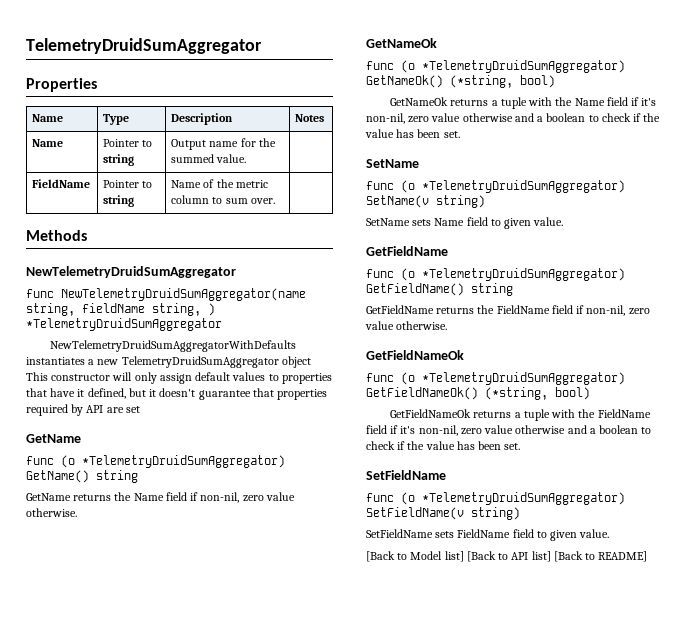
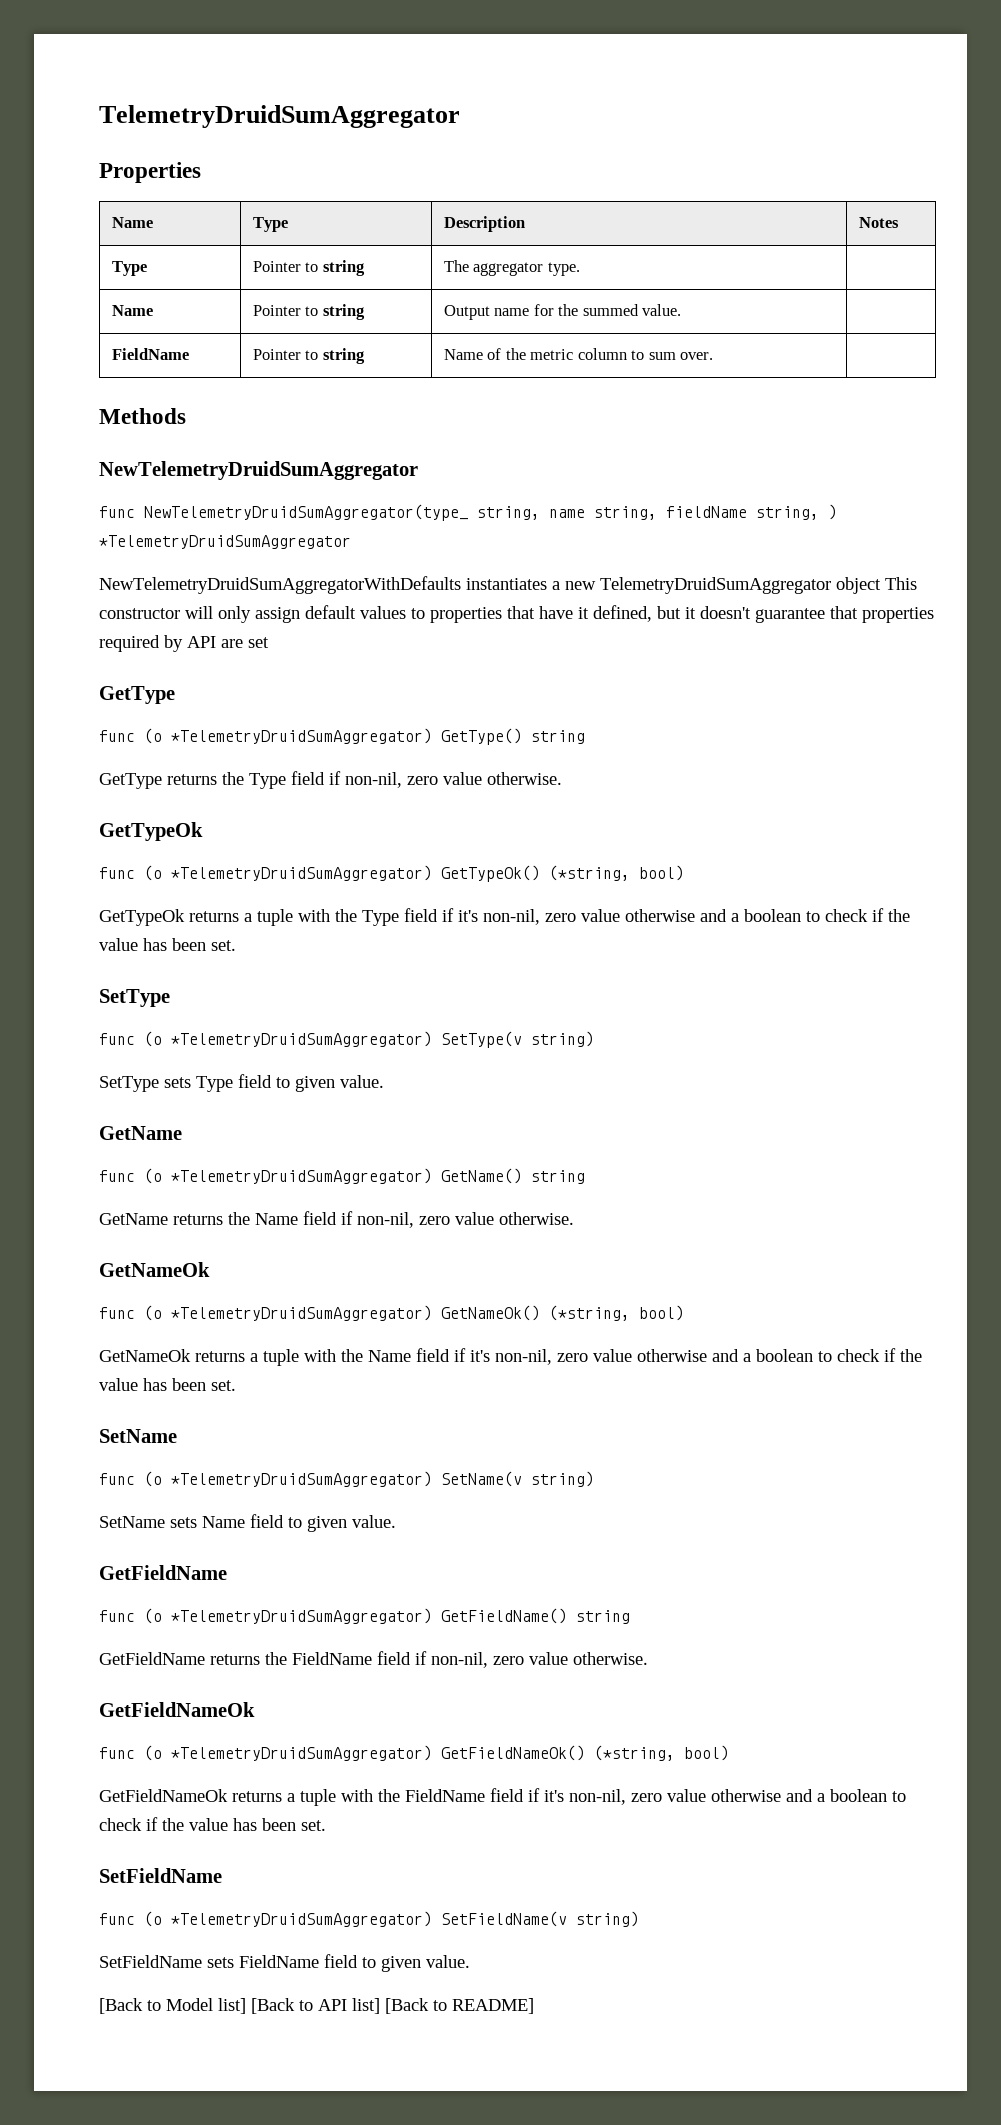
(325, 118) none -> [111,261,147,276] [252,260,365,276] [443,260,580,276] // Type | Pointer to string | The aggregator type. |
[61,288,306,301] NewTelemetryDruidSumAggregator(name -> [144,504,585,521] NewTelemetryDruidSumAggregator(type_ string, name
(140, 409) none -> [99,686,175,704] [99,728,585,745] [99,771,562,789] [99,822,203,841] [99,865,684,882] [99,908,910,926] [99,938,236,951] [99,989,170,1007] [99,1031,594,1048] [99,1074,384,1092] // GetType // func (o *TelemetryDruidSumAggregator) GetType() string // GetType returns the Type field if non-nil, zero value otherwise. // GetTypeOk // func (o *TelemetryDruidSumAggregator) GetTypeOk() (*string, bool) // GetTypeOk returns a tuple with the Type field if it's non-nil, zero value otherwise and a boolean to check if the value has been set. // SetType // func (o *TelemetryDruidSumAggregator) SetType(v string) // SetType sets Type field to given value.

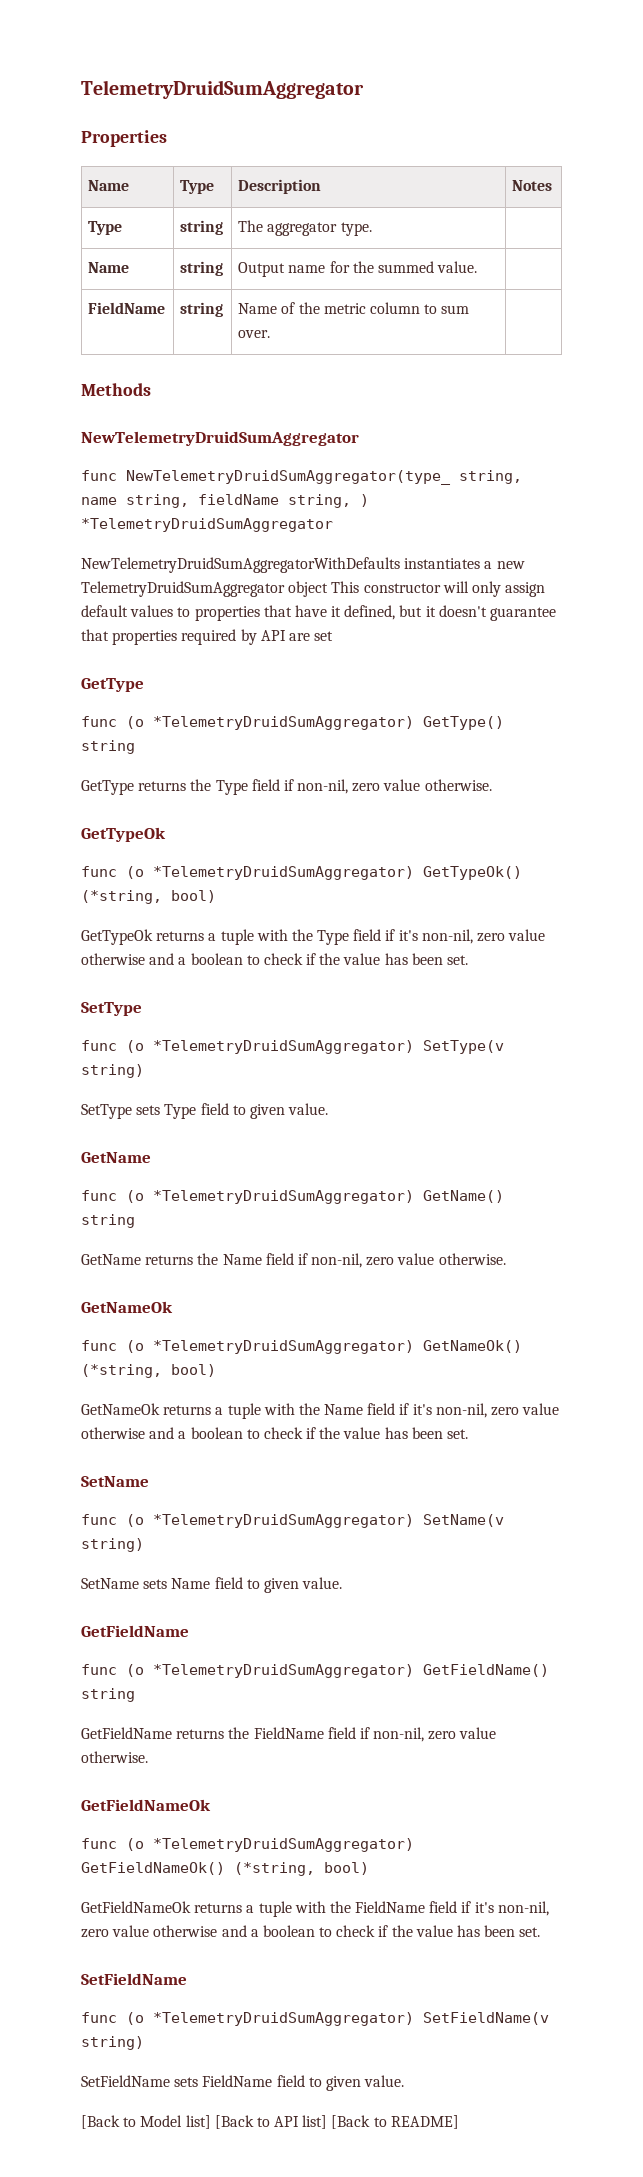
[252,261,319,272] Pointer to -> (123, 228) none
[252,305,319,316] Pointer to -> (130, 267) none
[252,349,319,360] Pointer to -> (166, 308) none

